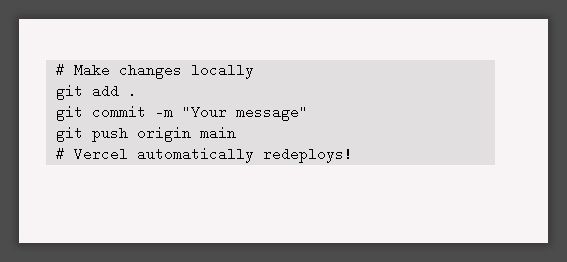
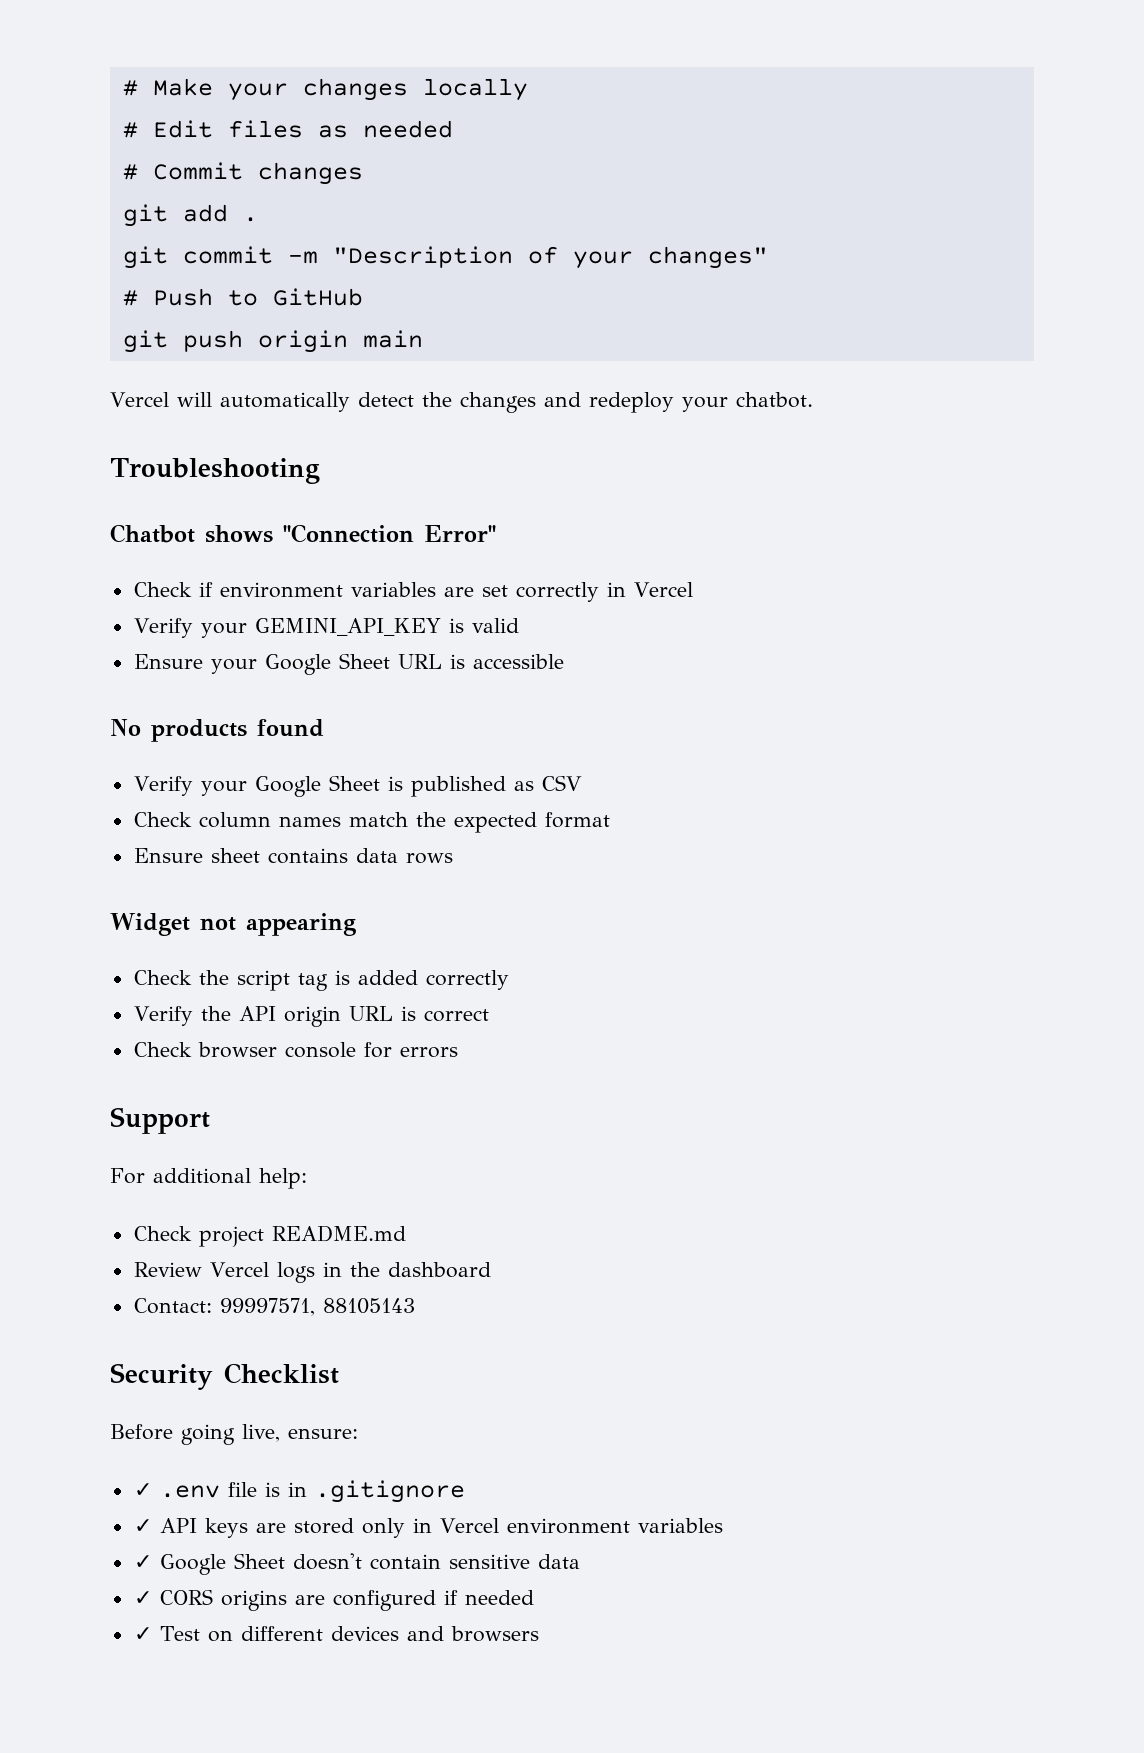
(110, 70) none -> [227,83,288,101] your
(254, 71) none -> [122,120,453,138] [122,162,363,185] // # Edit files as needed // # Commit changes
[181,105,308,121] [55,126,236,142] [55,147,353,163] "Your message" // git push origin main // # Vercel automatically redeploys! -> [332,246,768,269] [122,288,363,306] [122,330,423,353] [110,392,813,413] [110,458,320,484] [110,524,496,543] [133,582,693,602] [133,618,519,638] [133,653,564,675] [110,719,324,742] [133,775,582,797] [133,812,610,833] [133,848,453,864] [110,913,356,936] [133,970,509,991] [133,1006,489,1027] [133,1042,458,1058] [110,1107,210,1134] [110,1168,307,1189] [133,1225,406,1247] [133,1262,491,1283] [133,1298,415,1316] [110,1363,339,1390] [110,1424,358,1445] [133,1480,465,1503] [133,1518,723,1538] [133,1553,580,1575] [133,1589,534,1611] [133,1626,539,1642] "Description of your changes" // # Push to GitHub // git push origin main // Vercel will automatically detect the changes and redeploy your chatbot. // Troubleshooting // Chatbot shows "Connection Error" // Check if environment variables are set correctly in Vercel // Verify your GEMINI_API_KEY is valid // Ensure your Google Sheet URL is accessible // No products found // Verify your Google Sheet is published as CSV // Check column names match the expected format // Ensure sheet contains data rows // Widget not appearing // Check the script tag is added correctly // Verify the API origin URL is correct // Check browser console for errors // Support // For additional help: // Check project README.md // Review Vercel logs in the dashboard // Contact: 99997571, 88105143 // Security Checklist // Before going live, ensure: // ✓ .env file is in .gitignore // ✓ API keys are stored only in Vercel environment variables // ✓ Google Sheet doesn't contain sensitive data // ✓ CORS origins are configured if needed // ✓ Test on different devices and browsers

